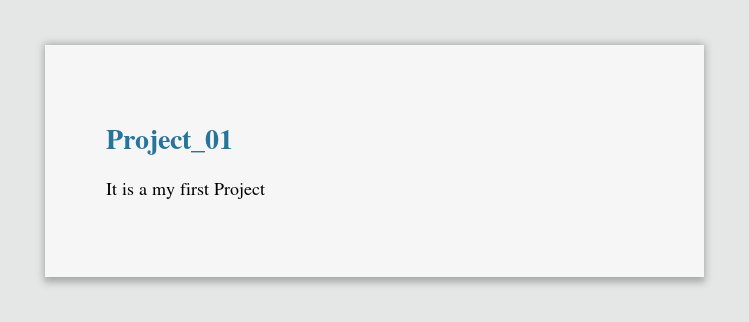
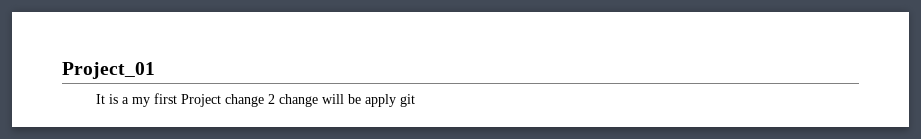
(266, 191) none -> [224,94,415,107] change 2 change will be apply git

